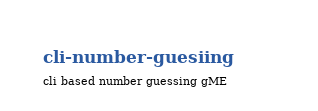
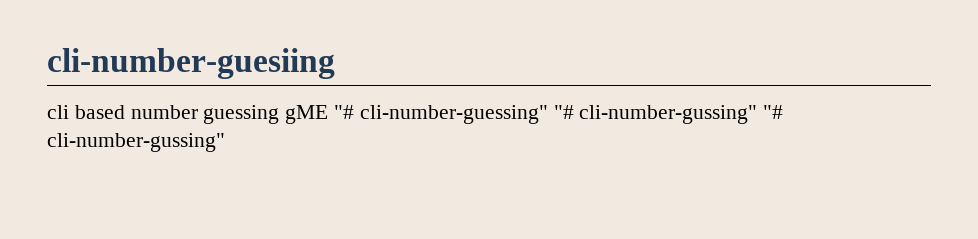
(227, 82) none -> [334,105,784,124] [47,133,225,152] "# cli-number-guessing" "# cli-number-gussing" "# cli-number-gussing"

